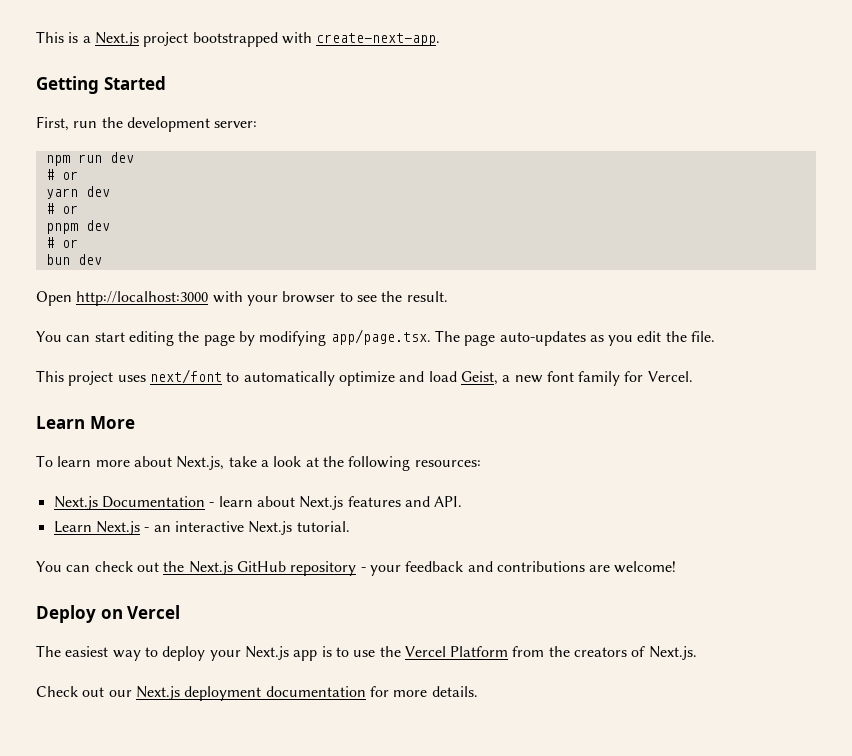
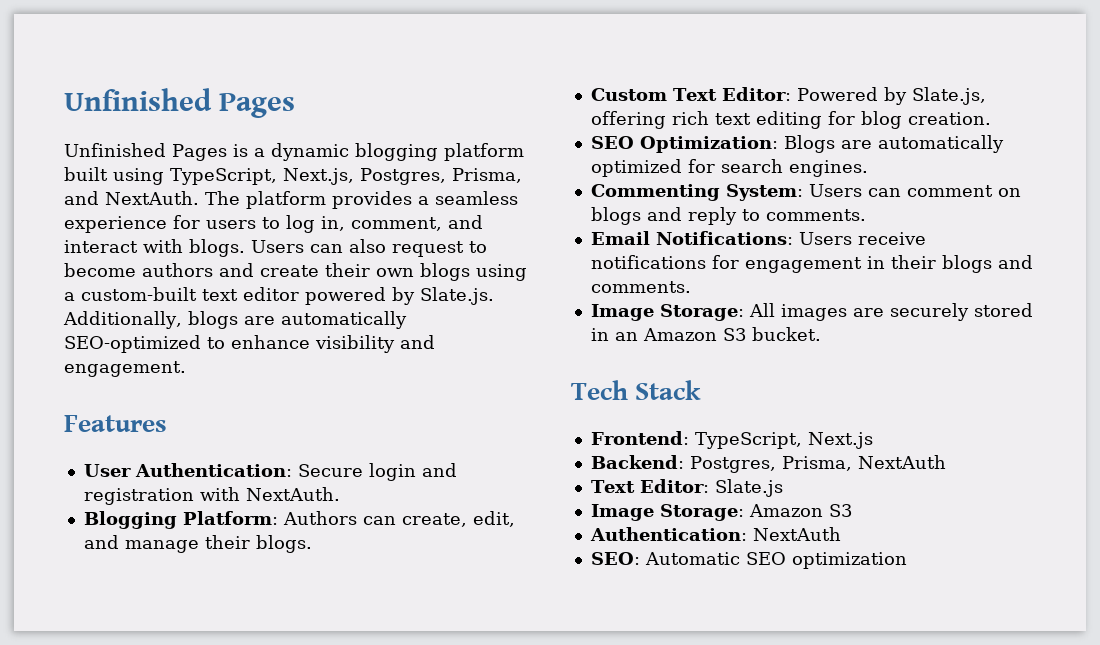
[36,31,441,47] [36,76,166,94] [36,116,258,132] [45,152,134,166] [45,169,78,180] [45,186,110,199] [45,203,78,214] [45,220,110,234] [45,237,78,248] [45,254,102,265] [36,291,448,306] [36,329,716,346] [36,369,693,386] [36,416,135,429] [36,455,481,471] [53,496,463,510] [53,521,350,535] [36,561,677,576] [36,605,181,623] [36,645,697,661] [36,686,478,701] This is a Next.js project bootstrapped with create-next-app. // Getting Started // First, run the development server: // npm run dev // # or // yarn dev // # or // pnpm dev // # or // bun dev // Open http://localhost:3000 with your browser to see the result. // You can start editing the page by modifying app/page.tsx. The page auto-updates as you edit the file. // This project uses next/font to automatically optimize and load Geist, a new font family for Vercel. // Learn More // To learn more about Next.js, take a look at the following resources: // Next.js Documentation - learn about Next.js features and API. // Learn Next.js - an interactive Next.js tutorial. // You can check out the Next.js GitHub repository - your feedback and contributions are welcome! // Deploy on Vercel // The easiest way to deploy your Next.js app is to use the Vercel Platform from the creators of Next.js. // Check out our Next.js deployment documentation for more details. -> [64,88,296,118] [64,143,524,161] [64,167,522,185] [64,191,518,209] [64,215,483,233] [64,239,487,257] [64,263,527,281] [64,287,494,305] [63,311,407,329] [64,335,435,353] [64,361,186,377] [64,415,167,432] [83,463,457,481] [83,487,340,505] [83,511,515,529] [83,535,312,553] [590,87,986,105] [590,111,991,129] [590,135,1004,153] [590,159,868,177] [590,184,1021,201] [590,207,866,225] [590,231,926,245] [590,255,1033,273] [590,281,691,293] [590,303,1033,321] [590,327,821,341] [571,380,702,400] [590,431,873,449] [590,455,946,473] [590,479,783,497] [590,504,852,521] [589,527,841,541] [590,552,907,569] Unfinished Pages // Unfinished Pages is a dynamic blogging platform built using TypeScript, Next.js, Postgres, Prisma, and NextAuth. The platform provides a seamless experience for users to log in, comment, and interact with blogs. Users can also request to become authors and create their own blogs using a custom-built text editor powered by Slate.js. Additionally, blogs are automatically SEO-optimized to enhance visibility and engagement. // Features // User Authentication: Secure login and registration with NextAuth. // Blogging Platform: Authors can create, edit, and manage their blogs. // Custom Text Editor: Powered by Slate.js, offering rich text editing for blog creation. // SEO Optimization: Blogs are automatically optimized for search engines. // Commenting System: Users can comment on blogs and reply to comments. // Email Notifications: Users receive notifications for engagement in their blogs and comments. // Image Storage: All images are securely stored in an Amazon S3 bucket. // Tech Stack // Frontend: TypeScript, Next.js // Backend: Postgres, Prisma, NextAuth // Text Editor: Slate.js // Image Storage: Amazon S3 // Authentication: NextAuth // SEO: Automatic SEO optimization

